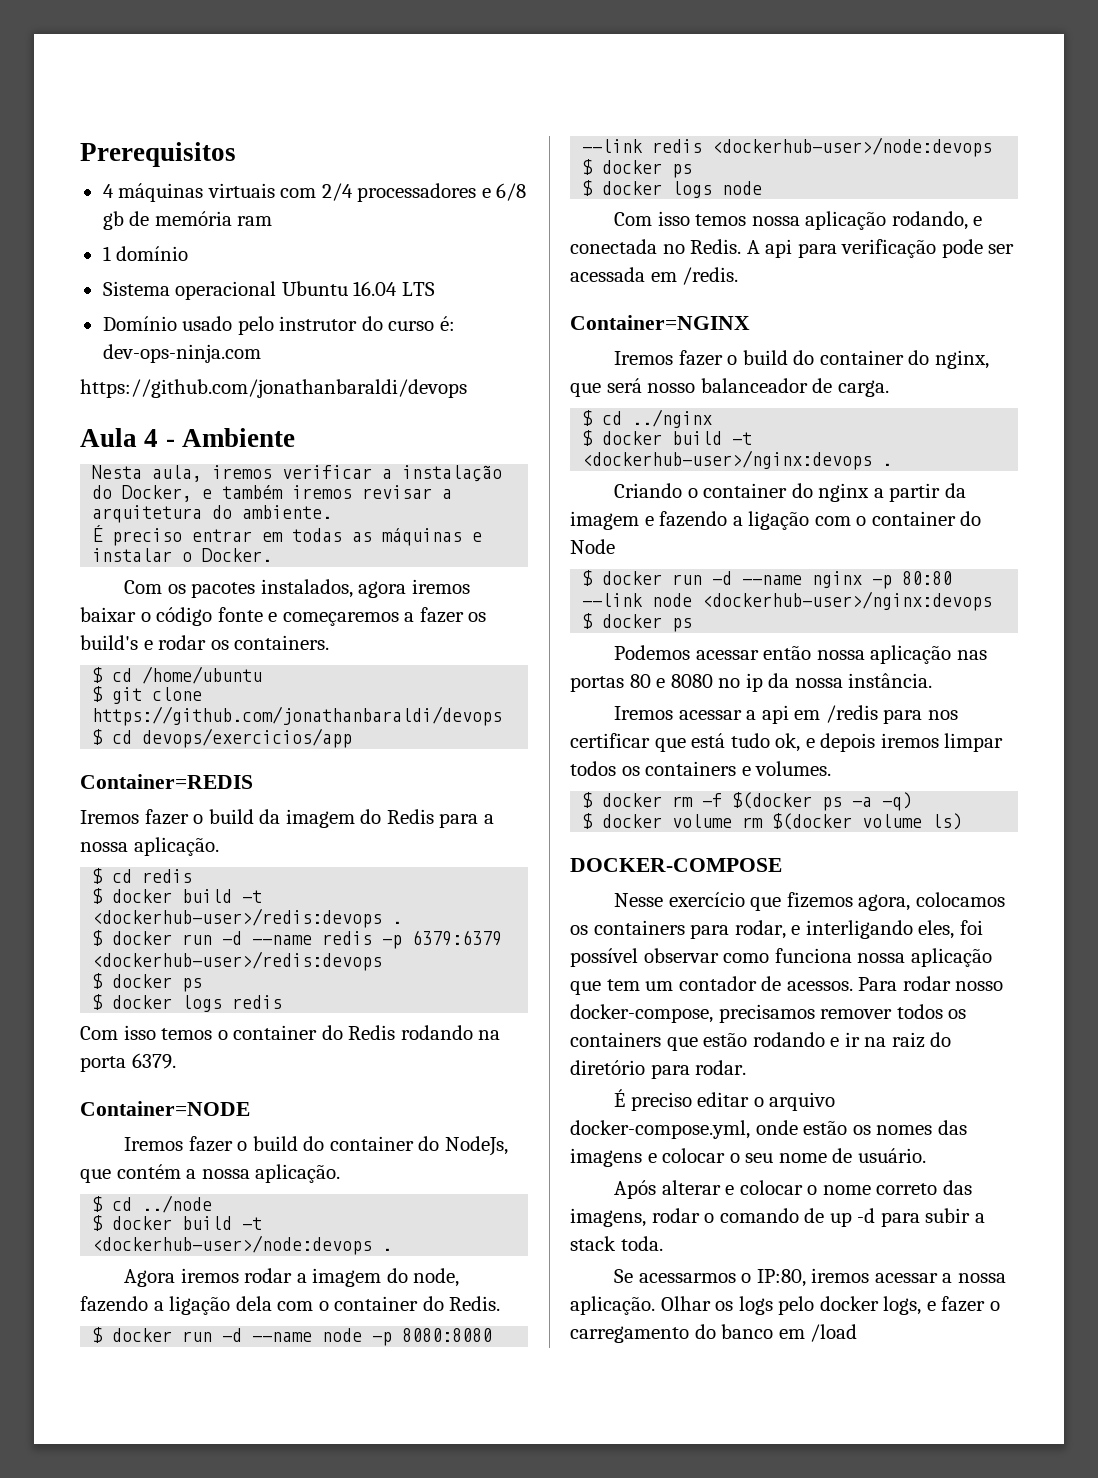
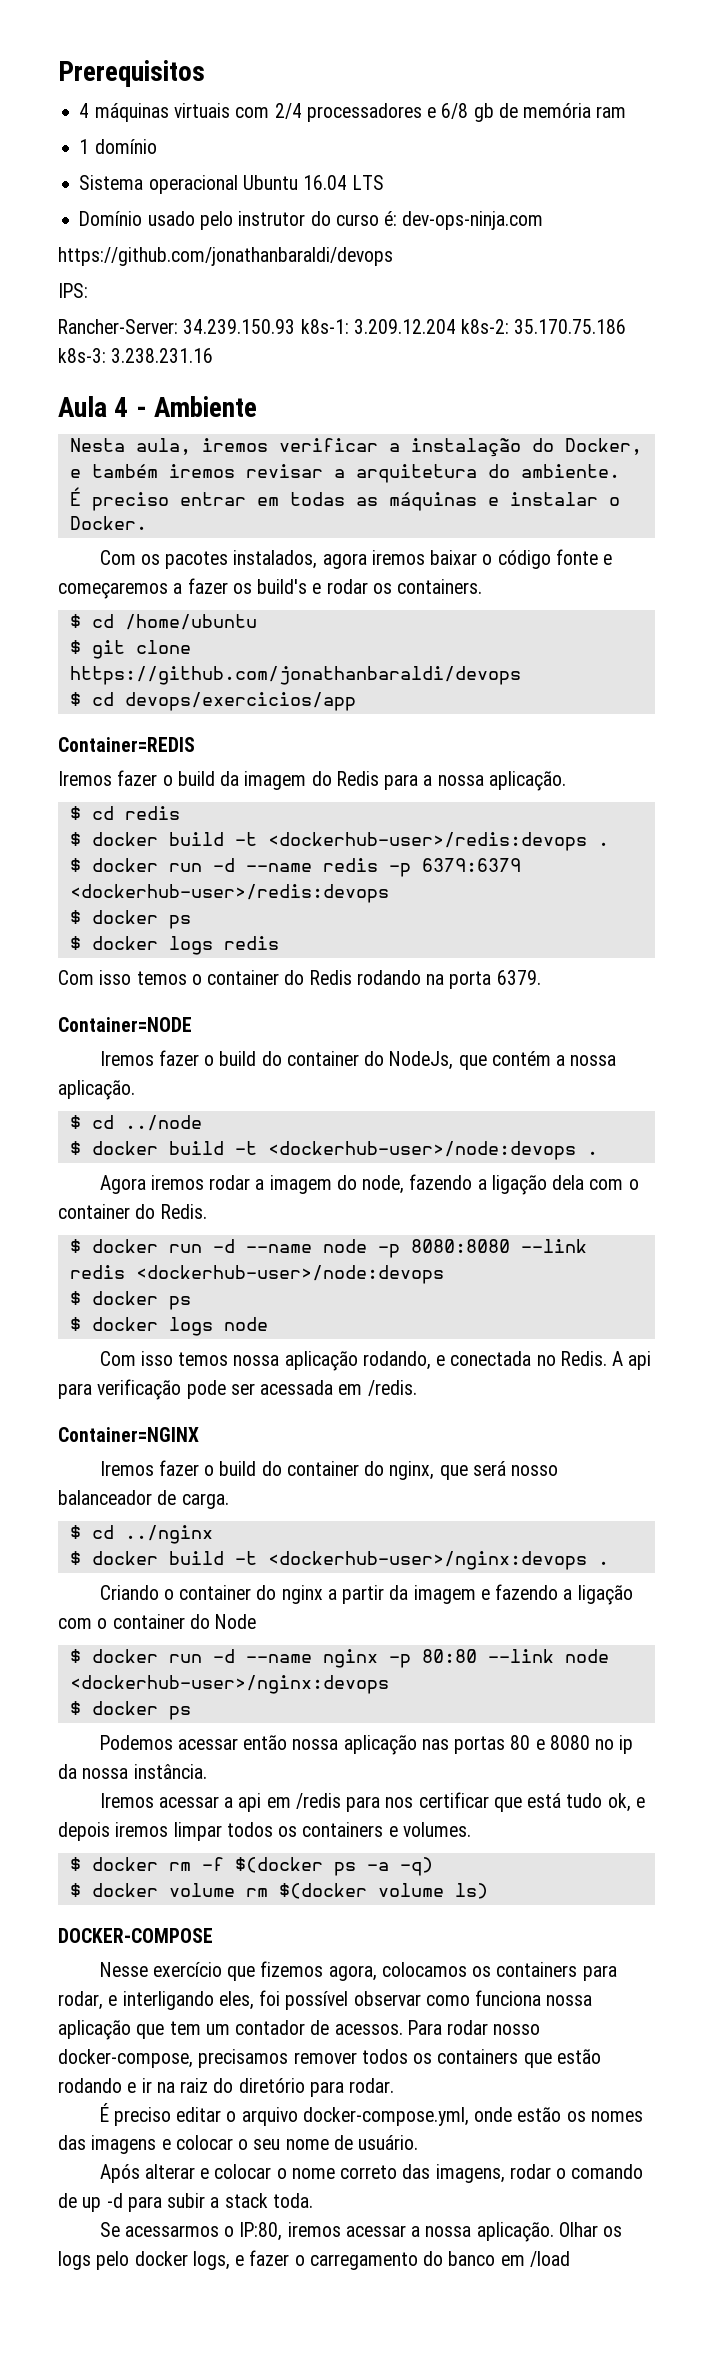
(467, 388) none -> [58,283,88,298] [58,319,627,334] [58,348,214,363] // IPS: // Rancher-Server: 34.239.150.93 k8s-1: 3.209.12.204 k8s-2: 35.170.75.186 k8s-3: 3.238.231.16

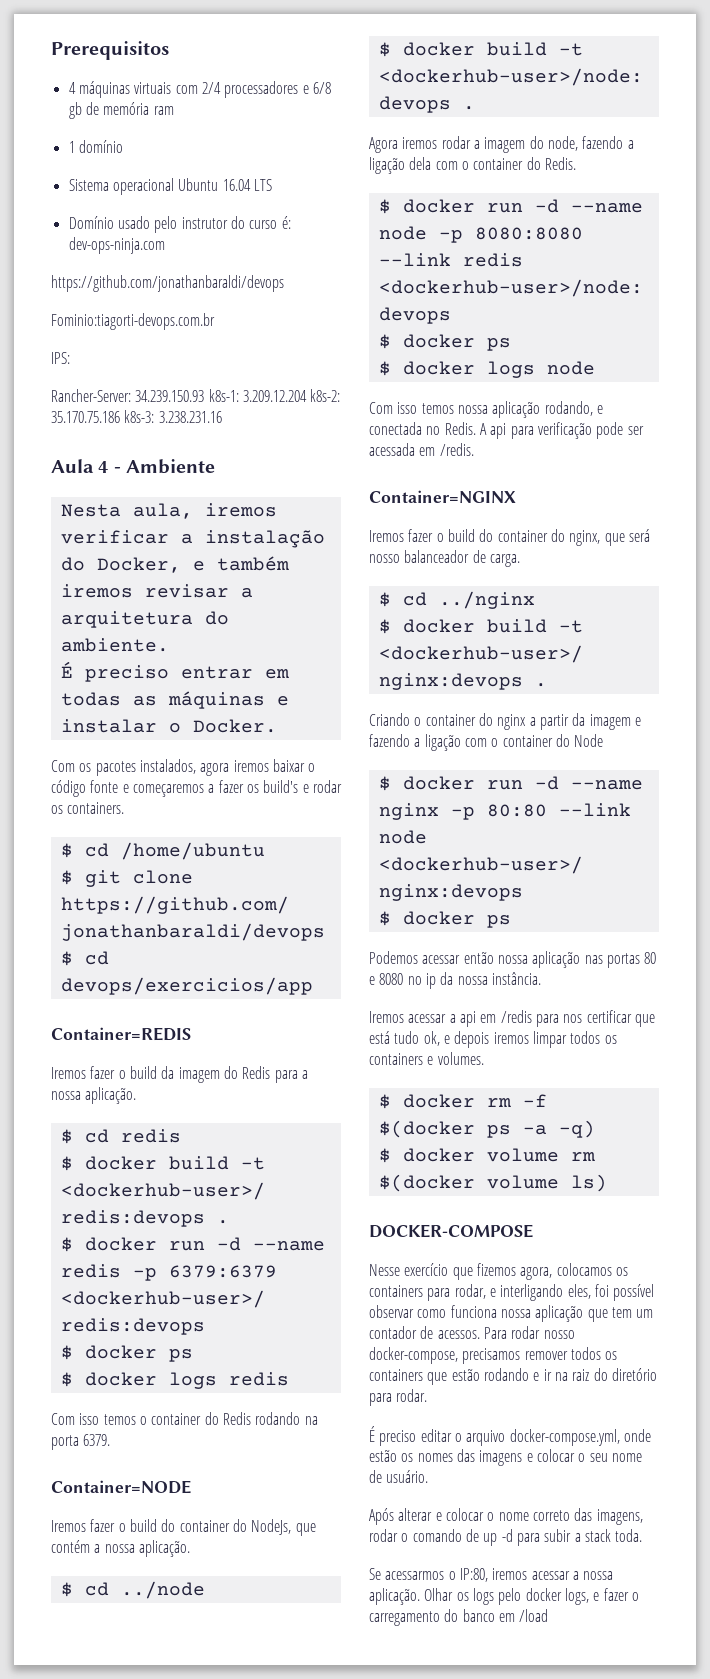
(393, 256) none -> [51,313,215,330] // Fominio:tiagorti-devops.com.br

